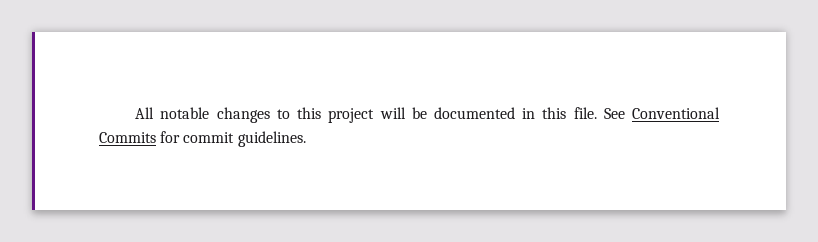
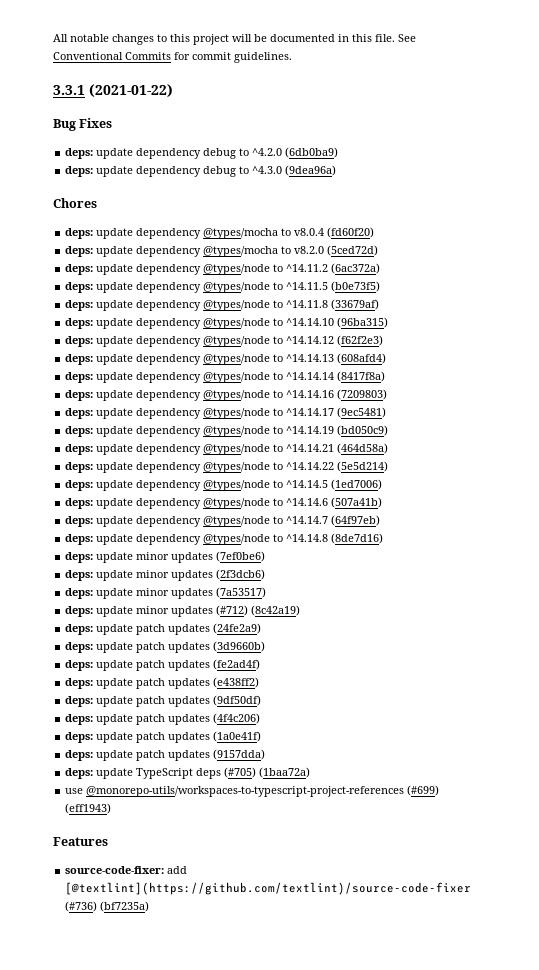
(306, 139) none -> [53,84,173,97] [53,118,113,131] [65,147,339,159] [65,165,337,177] [53,198,97,208] [65,227,375,239] [65,245,379,257] [65,263,381,275] [65,281,381,293] [65,299,380,311] [65,317,389,329] [65,335,384,347] [65,353,387,365] [65,371,386,383] [65,389,388,401] [65,407,387,419] [65,425,389,437] [65,443,389,455] [65,461,389,473] [65,479,383,491] [65,497,383,509] [65,515,381,527] [65,533,384,545] [65,551,266,563] [65,569,266,581] [65,587,267,599] [65,605,301,617] [65,623,262,635] [65,641,266,653] [65,659,261,671] [65,677,260,689] [65,695,262,707] [65,713,261,725] [65,731,262,743] [65,749,266,761] [65,767,311,779] [65,785,440,797] [65,803,112,814] [53,837,108,846] [65,866,188,874] [65,882,472,895] [65,901,150,912] // 3.3.1 (2021-01-22) // Bug Fixes // deps: update dependency debug to ^4.2.0 (6db0ba9) // deps: update dependency debug to ^4.3.0 (9dea96a) // Chores // deps: update dependency @types/mocha to v8.0.4 (fd60f20) // deps: update dependency @types/mocha to v8.2.0 (5ced72d) // deps: update dependency @types/node to ^14.11.2 (6ac372a) // deps: update dependency @types/node to ^14.11.5 (b0e73f5) // deps: update dependency @types/node to ^14.11.8 (33679af) // deps: update dependency @types/node to ^14.14.10 (96ba315) // deps: update dependency @types/node to ^14.14.12 (f62f2e3) // deps: update dependency @types/node to ^14.14.13 (608afd4) // deps: update dependency @types/node to ^14.14.14 (8417f8a) // deps: update dependency @types/node to ^14.14.16 (7209803) // deps: update dependency @types/node to ^14.14.17 (9ec5481) // deps: update dependency @types/node to ^14.14.19 (bd050c9) // deps: update dependency @types/node to ^14.14.21 (464d58a) // deps: update dependency @types/node to ^14.14.22 (5e5d214) // deps: update dependency @types/node to ^14.14.5 (1ed7006) // deps: update dependency @types/node to ^14.14.6 (507a41b) // deps: update dependency @types/node to ^14.14.7 (64f97eb) // deps: update dependency @types/node to ^14.14.8 (8de7d16) // deps: update minor updates (7ef0be6) // deps: update minor updates (2f3dcb6) // deps: update minor updates (7a53517) // deps: update minor updates (#712) (8c42a19) // deps: update patch updates (24fe2a9) // deps: update patch updates (3d9660b) // deps: update patch updates (fe2ad4f) // deps: update patch updates (e438ff2) // deps: update patch updates (9df50df) // deps: update patch updates (4f4c206) // deps: update patch updates (1a0e41f) // deps: update patch updates (9157dda) // deps: update TypeScript deps (#705) (1baa72a) // use @monorepo-utils/workspaces-to-typescript-project-references (#699) (eff1943) // Features // source-code-fixer: add [@textlint](https://github.com/textlint)/source-code-fixer (#736) (bf7235a)

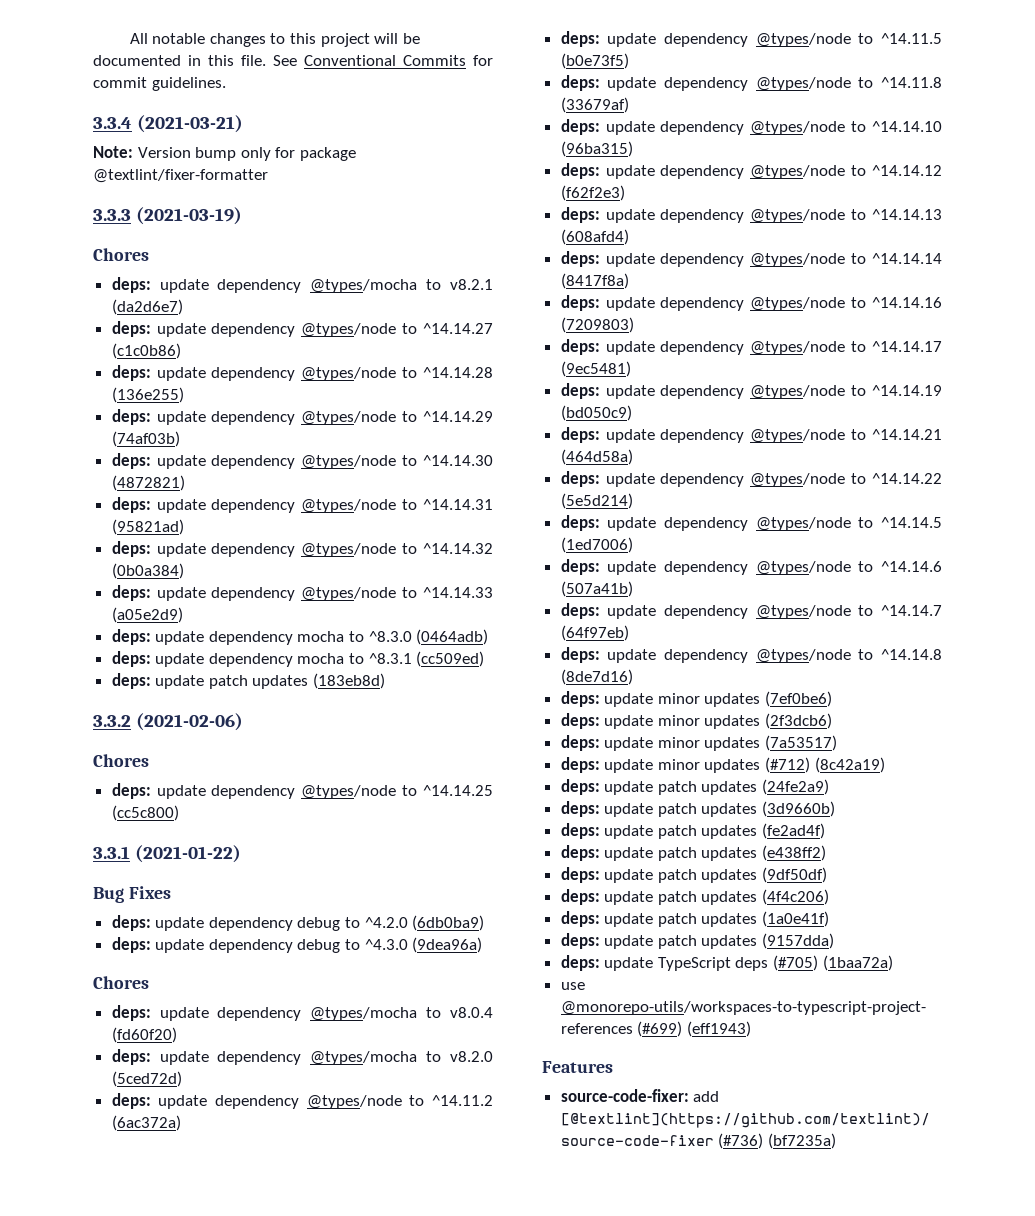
(292, 57) none -> [93,115,244,133] [93,146,356,161] [93,169,268,183] [93,207,243,225] [93,248,149,261] [111,277,494,293] [111,299,183,315] [111,321,494,337] [111,343,181,359] [111,365,494,381] [111,387,184,403] [111,409,494,425] [111,431,180,447] [111,453,494,469] [111,475,185,491] [111,497,494,513] [111,519,184,535] [111,541,494,557] [111,563,184,579] [111,585,494,601] [111,607,183,623] [111,629,489,645] [111,651,485,667] [111,673,386,689] [93,713,244,731] [93,754,149,767] [111,783,494,799] [111,805,179,821] // 3.3.4 (2021-03-21) // Note: Version bump only for package @textlint/fixer-formatter // 3.3.3 (2021-03-19) // Chores // deps: update dependency @types/mocha to v8.2.1 (da2d6e7) // deps: update dependency @types/node to ^14.14.27 (c1c0b86) // deps: update dependency @types/node to ^14.14.28 (136e255) // deps: update dependency @types/node to ^14.14.29 (74af03b) // deps: update dependency @types/node to ^14.14.30 (4872821) // deps: update dependency @types/node to ^14.14.31 (95821ad) // deps: update dependency @types/node to ^14.14.32 (0b0a384) // deps: update dependency @types/node to ^14.14.33 (a05e2d9) // deps: update dependency mocha to ^8.3.0 (0464adb) // deps: update dependency mocha to ^8.3.1 (cc509ed) // deps: update patch updates (183eb8d) // 3.3.2 (2021-02-06) // Chores // deps: update dependency @types/node to ^14.14.25 (cc5c800)

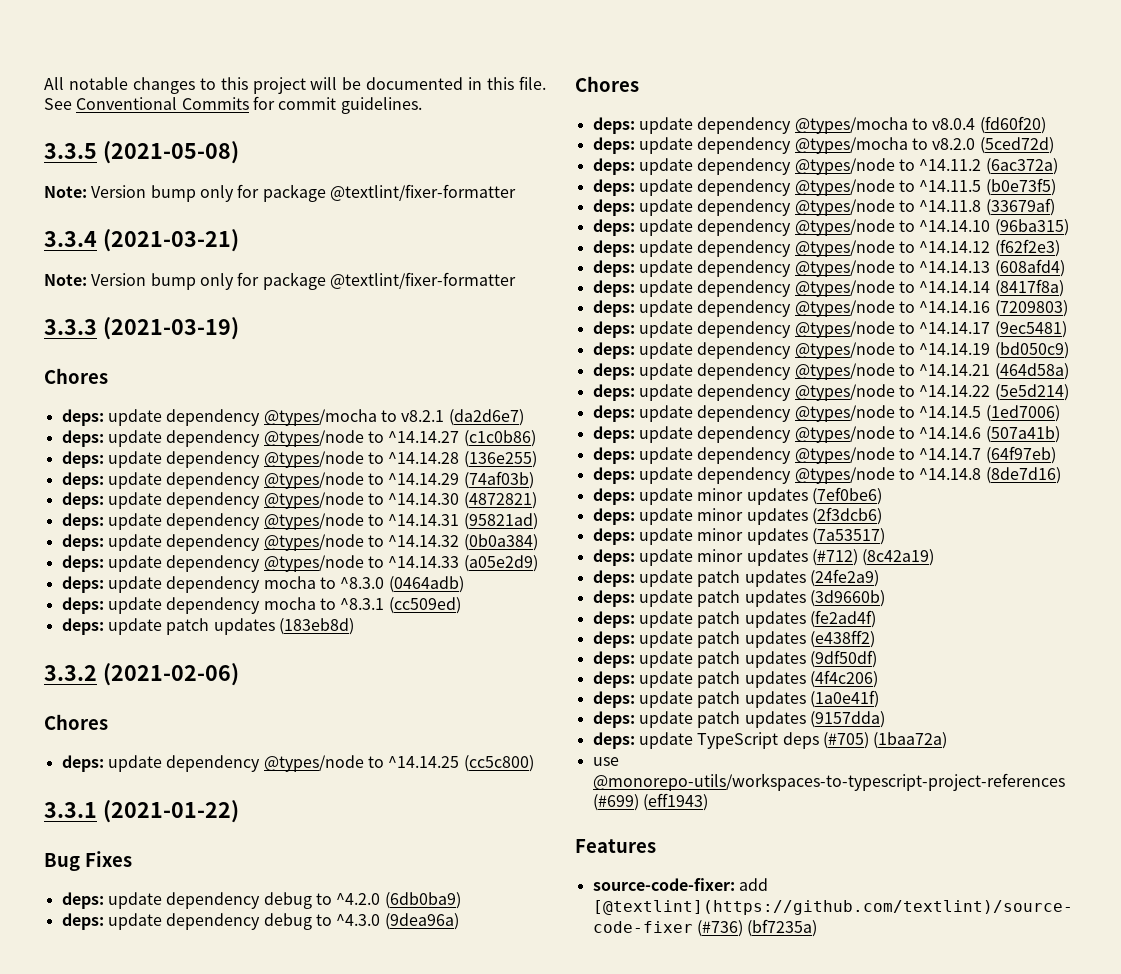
(226, 84) none -> [44,141,239,164] [44,184,516,202] // 3.3.5 (2021-05-08) // Note: Version bump only for package @textlint/fixer-formatter

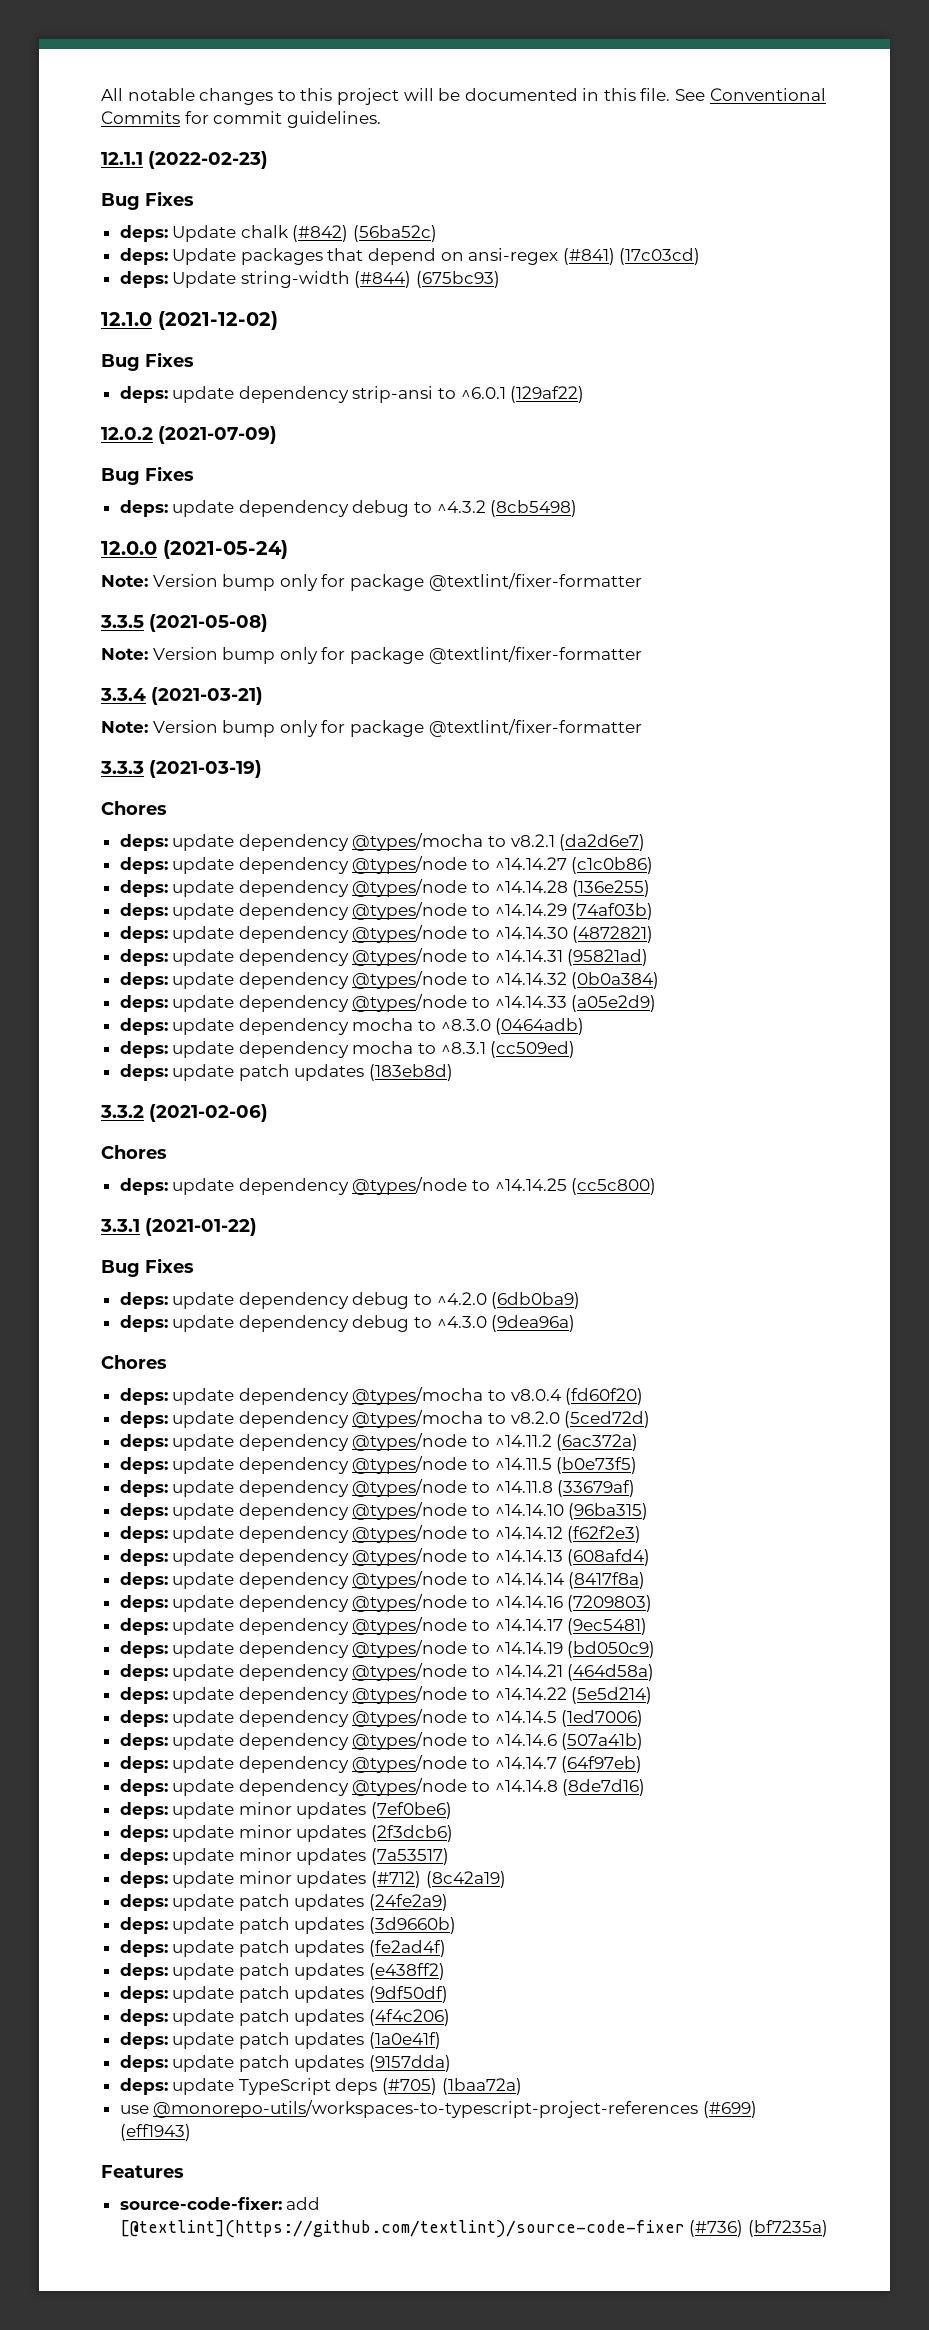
(422, 105) none -> [101,151,268,169] [101,191,194,210] [119,225,438,242] [119,248,701,265] [119,271,501,288] [101,311,278,330] [101,352,194,371] [119,386,585,403] [101,426,277,444] [101,466,194,485] [119,500,578,517] [101,540,288,559] [101,573,642,591] // 12.1.1 (2022-02-23) // Bug Fixes // deps: Update chalk (#842) (56ba52c) // deps: Update packages that depend on ansi-regex (#841) (17c03cd) // deps: Update string-width (#844) (675bc93) // 12.1.0 (2021-12-02) // Bug Fixes // deps: update dependency strip-ansi to ^6.0.1 (129af22) // 12.0.2 (2021-07-09) // Bug Fixes // deps: update dependency debug to ^4.3.2 (8cb5498) // 12.0.0 (2021-05-24) // Note: Version bump only for package @textlint/fixer-formatter

